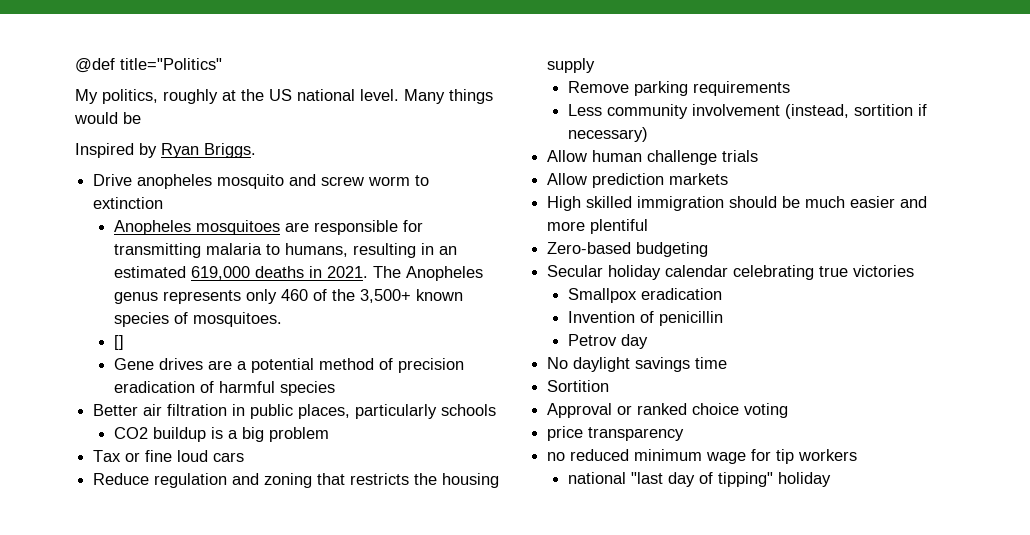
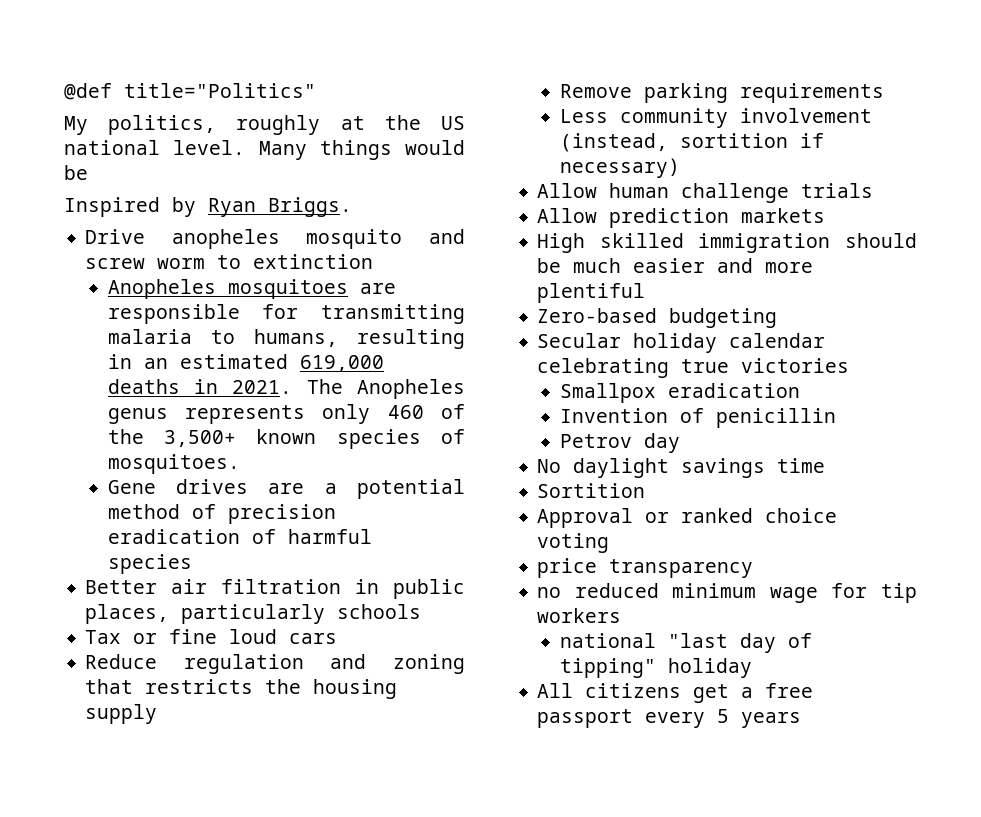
[114,335,125,350] // [] -> (240, 464) none
[114,427,330,442] // CO2 buildup is a big problem -> (422, 611) none
(832, 479) none -> [537,683,814,703] [537,709,802,728] // All citizens get a free passport every 5 years

